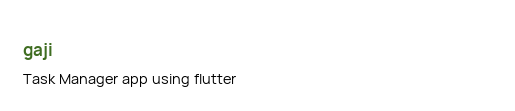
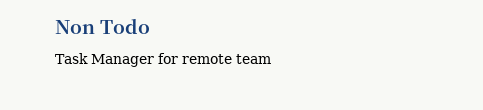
[23,43,53,60] gaji -> [55,18,151,34] Non Todo
[121,74,236,87] app using flutter -> [157,53,271,64] for remote team

